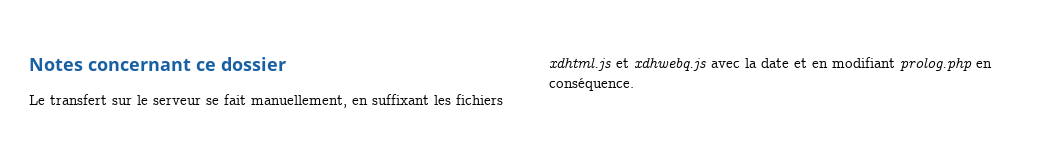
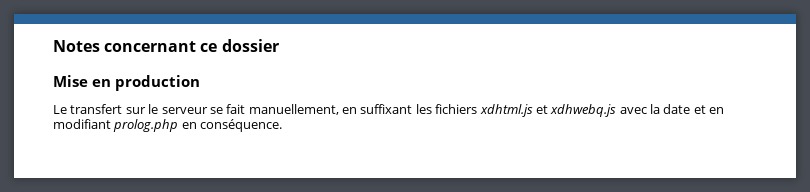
(286, 64) none -> [53,75,200,91] // Mise en production

